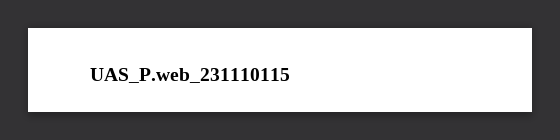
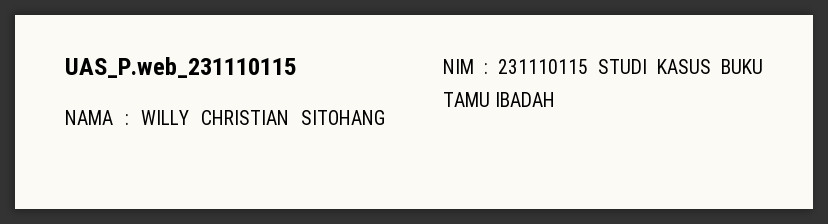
(290, 75) none -> [65,110,385,125] [443,59,763,74] [443,92,556,107] // NAMA : WILLY CHRISTIAN SITOHANG NIM : 231110115 STUDI KASUS BUKU TAMU IBADAH

